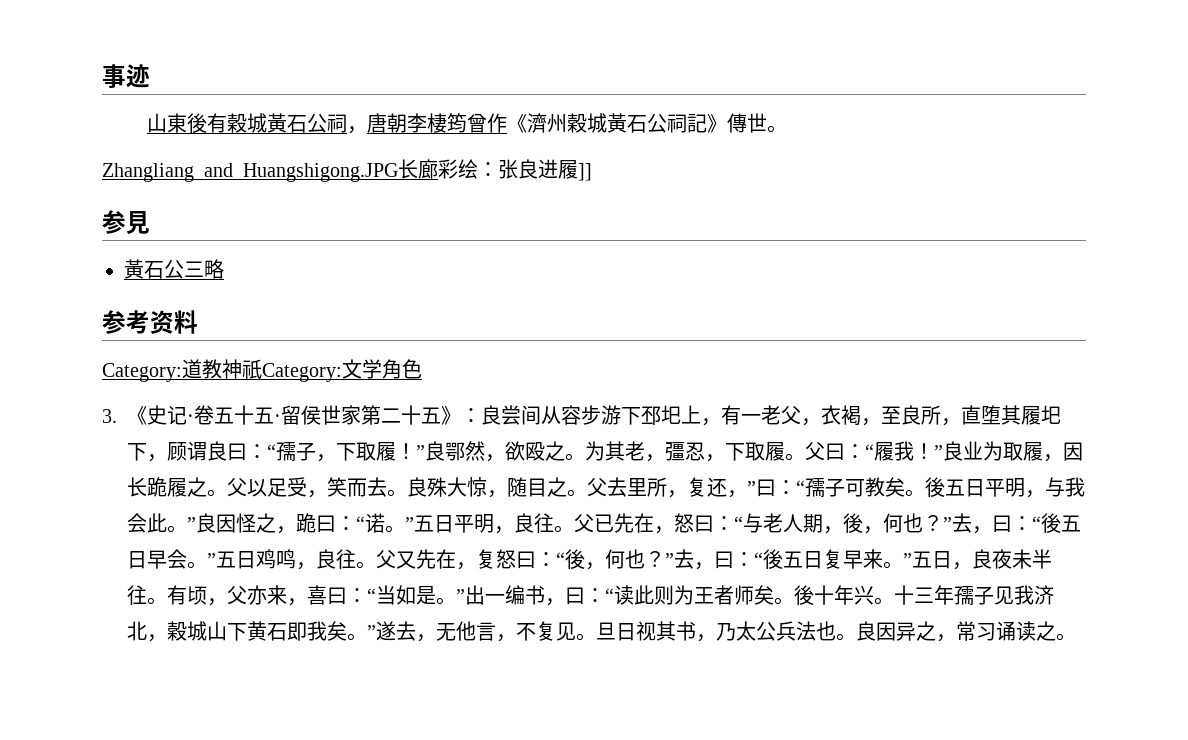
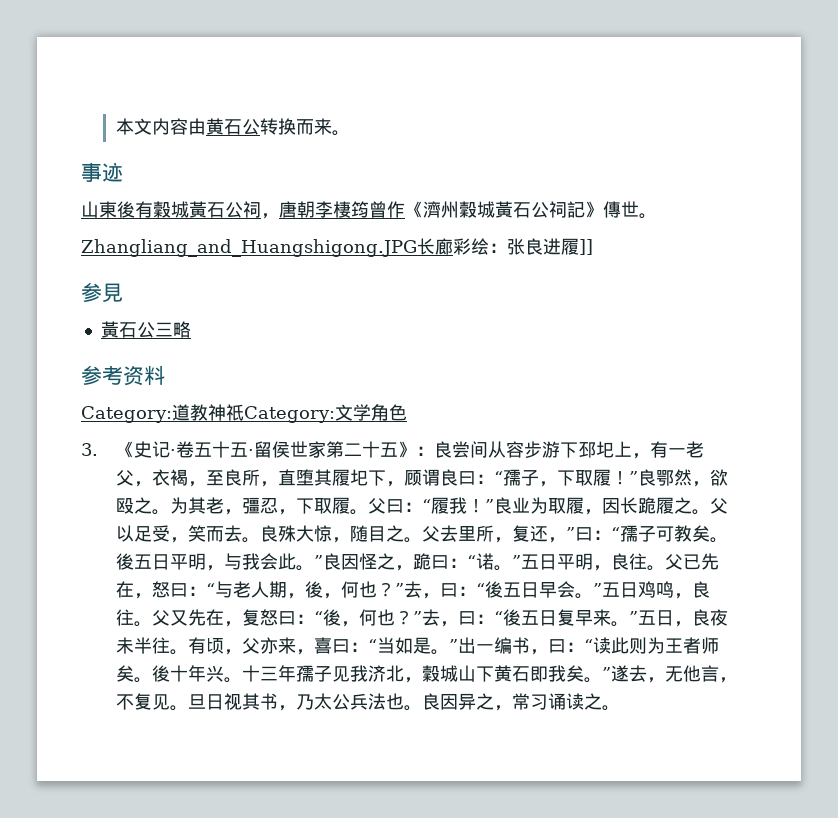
(102, 76) none -> [115,118,350,136] 本文内容由黄石公转换而来。 //

